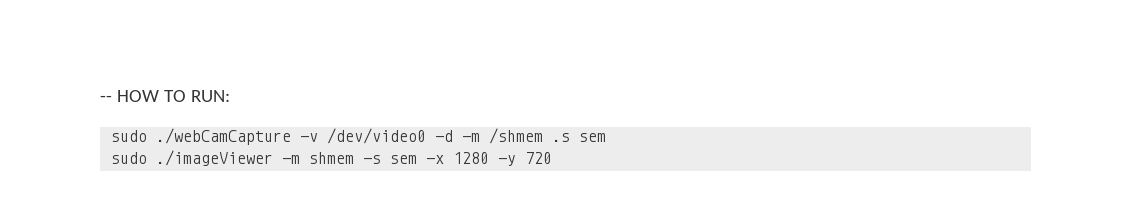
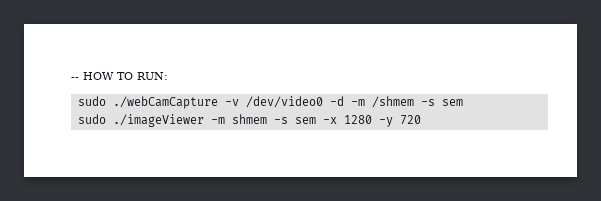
[552,133,571,142] .s -> [420,99,435,106] -s

